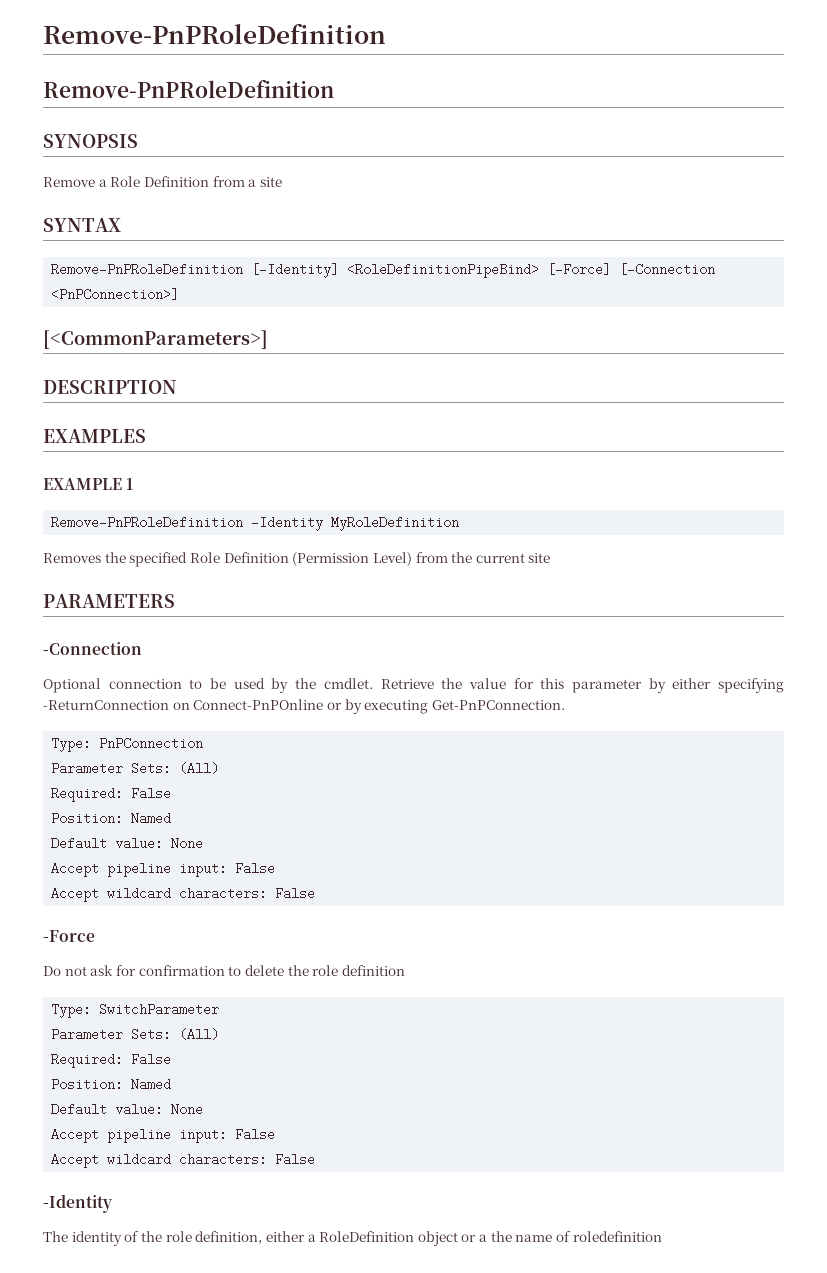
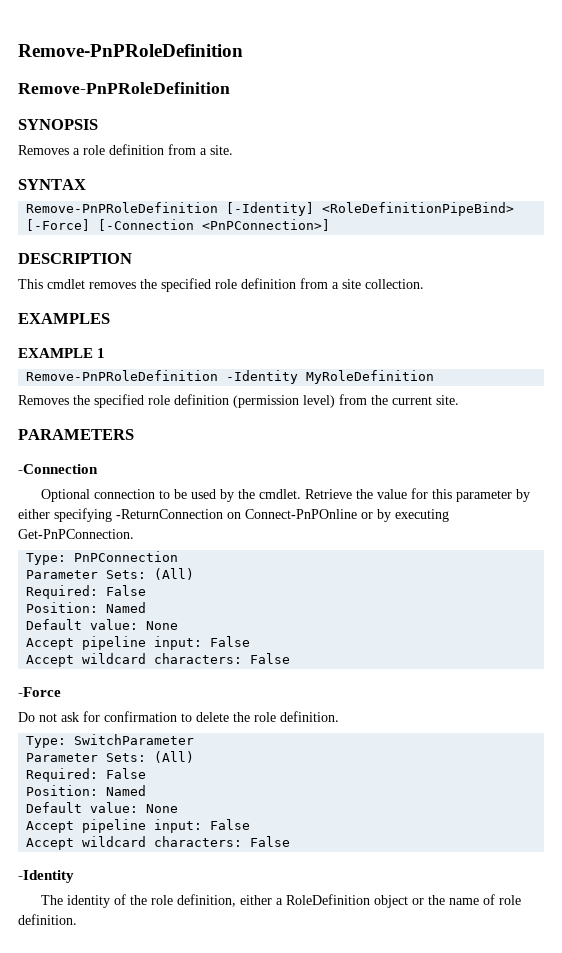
[43,176,282,187] Remove a Role Definition from a site -> [18,144,233,155] Removes a role definition from a site.
[43,330,268,349] [43,380,177,394] [<CommonParameters>] // DESCRIPTION -> [18,253,132,264] [18,278,424,292] DESCRIPTION // This cmdlet removes the specified role definition from a site collection.
[189,552,412,566] Role Definition (Permission Level) -> [148,394,335,408] role definition (permission level)
[528,553,551,563] site -> [436,395,459,405] site.
[341,965,405,976] definition -> [280,711,339,722] definition.
[479,1234,488,1242] a -> (424, 901) none
[572,1231,662,1242] roledefinition -> [498,895,521,905] [18,914,77,925] role definition.

